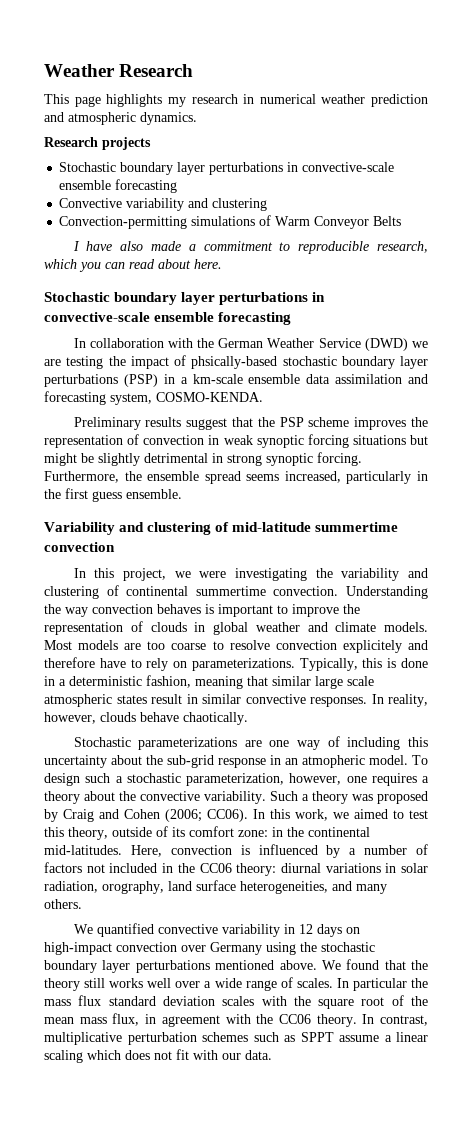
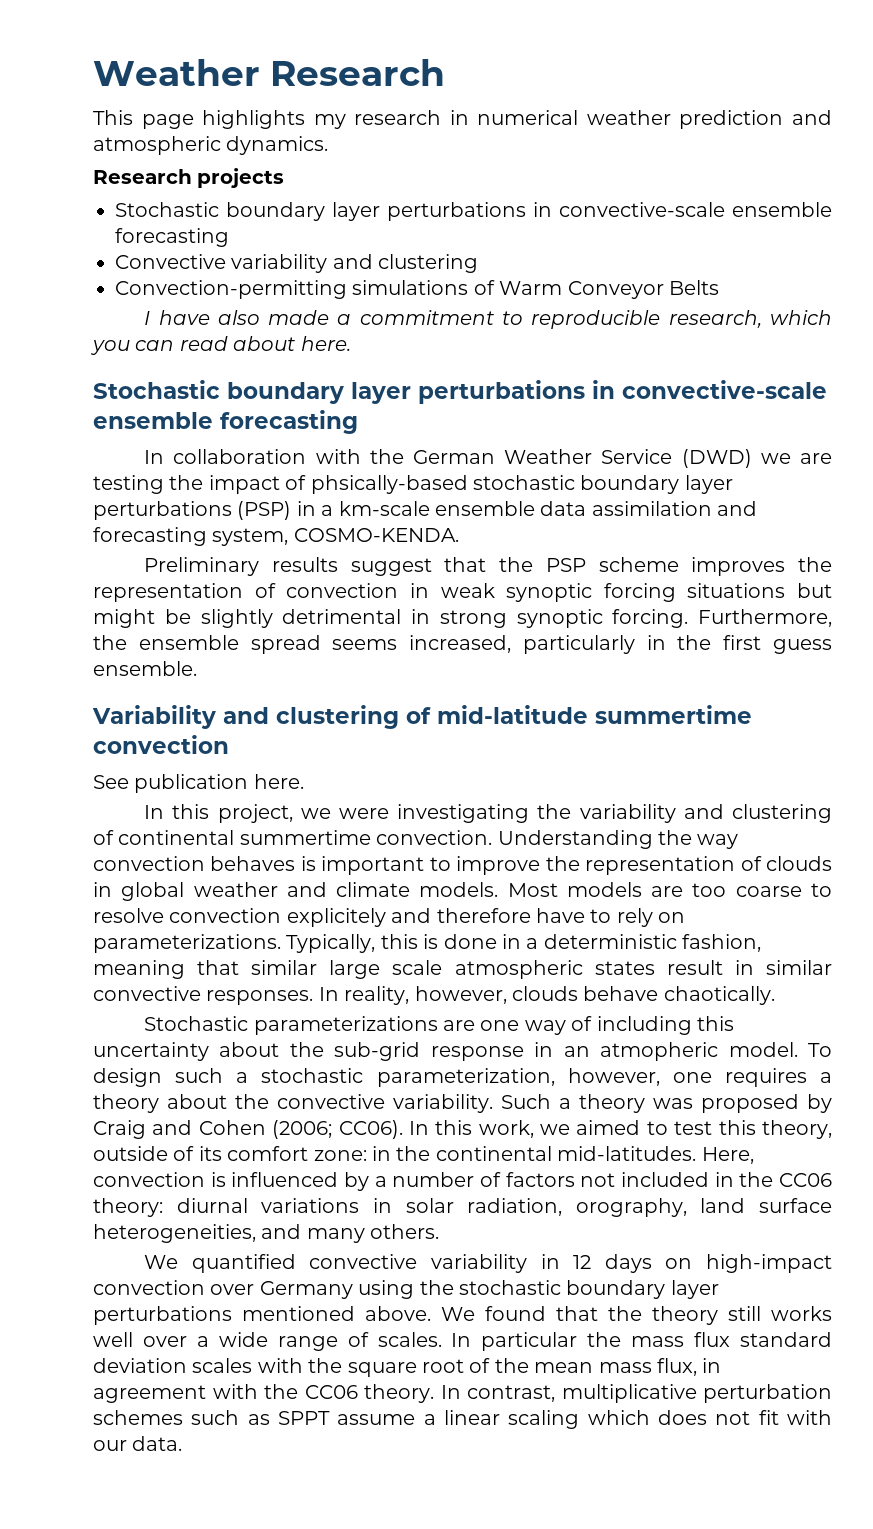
(115, 547) none -> [93,774,304,793] // See publication here.

